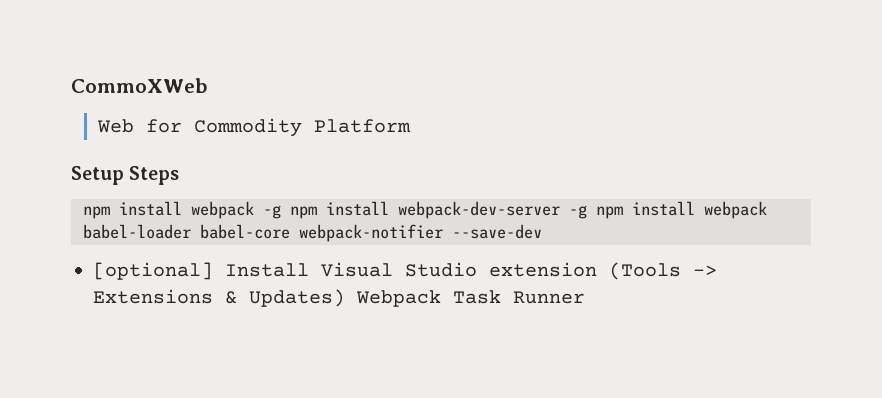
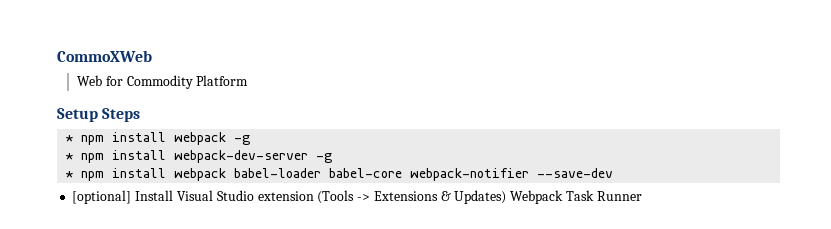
(180, 175) none -> [65,135,74,142] *
(281, 212) none -> [65,153,74,160] // *
(587, 212) none -> [65,171,74,178] // *

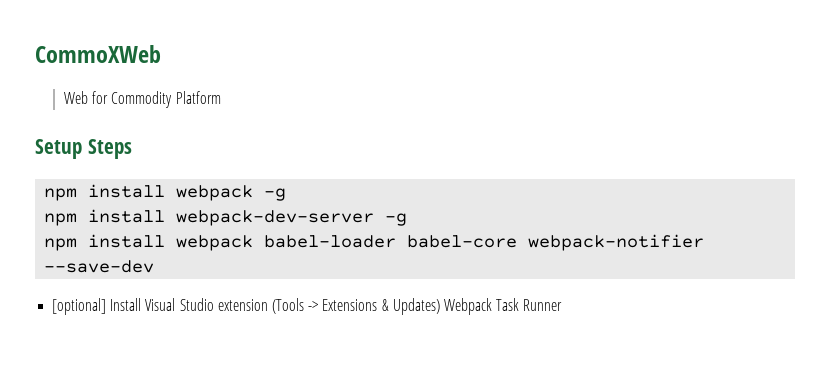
[65,135,74,142] * -> (132, 149) none
[65,153,74,160] * -> (287, 194) none
[65,171,74,178] * -> (408, 219) none

